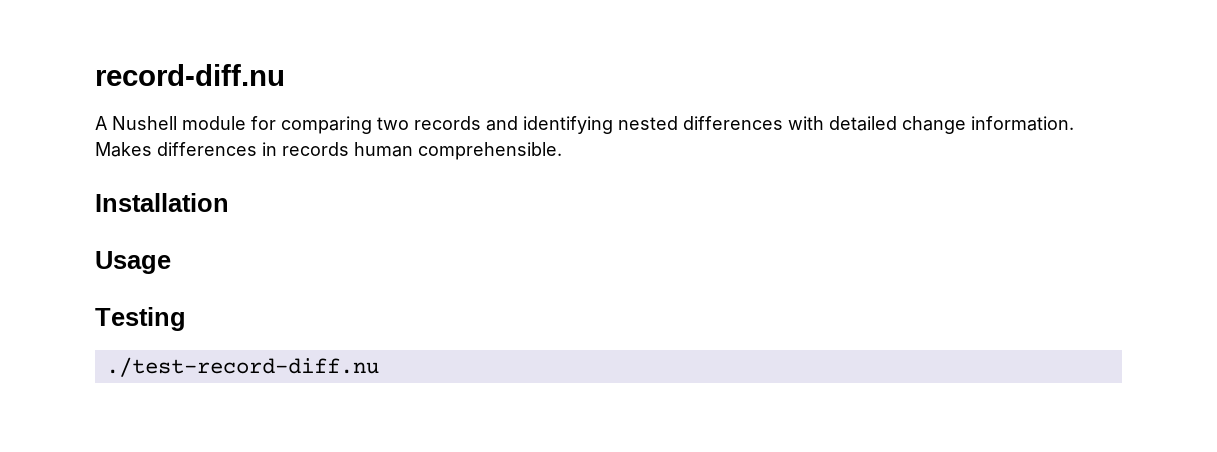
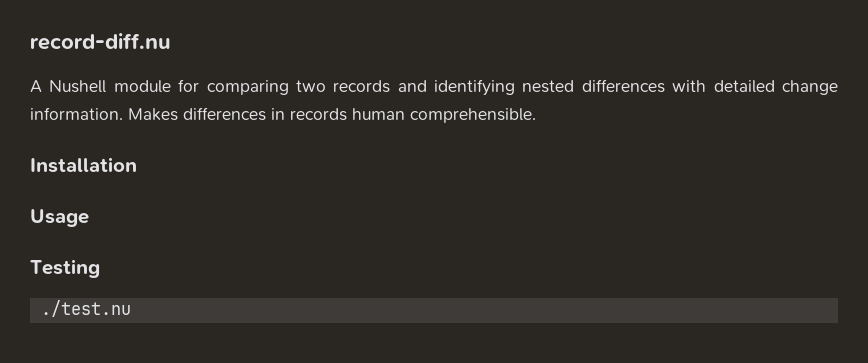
[105,357,379,377] ./test-record-diff.nu -> [40,300,131,317] ./test.nu

